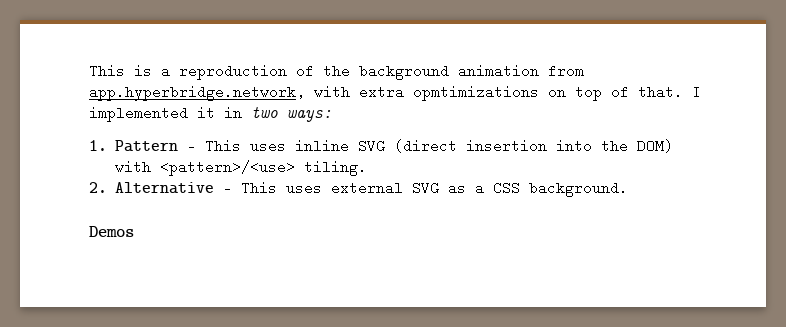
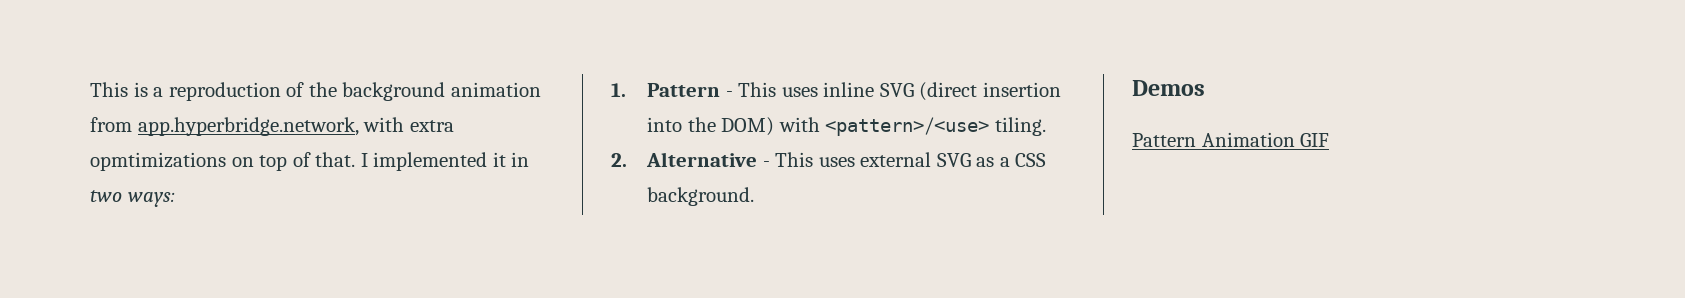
(134, 231) none -> [1132,132,1330,147] // Pattern Animation GIF

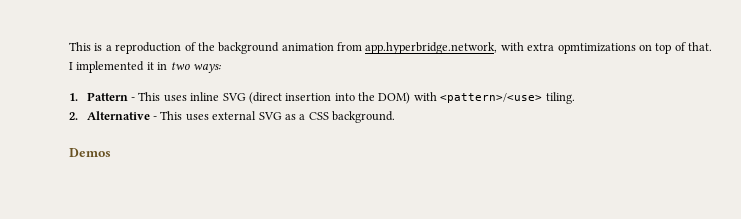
[1132,132,1330,147] // Pattern Animation GIF -> (111, 152) none

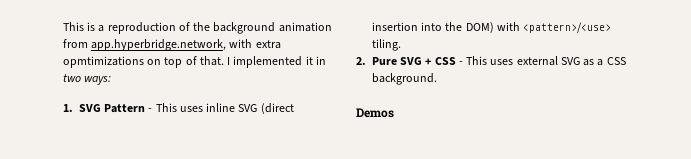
(78, 97) none -> [79,104,101,112] SVG
[86,111,150,120] Alternative -> [372,57,456,65] Pure SVG + CSS

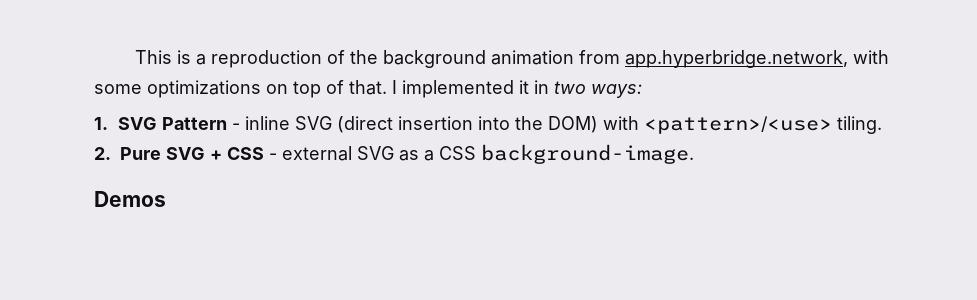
[255,40,281,49] [63,56,144,68] extra opmtimizations -> [94,80,261,98] some optimizations
[155,103,203,112] This uses -> (240, 126) none
[466,56,514,65] This uses -> (277, 156) none
[372,73,437,85] background. -> [481,144,694,164] background-image.

